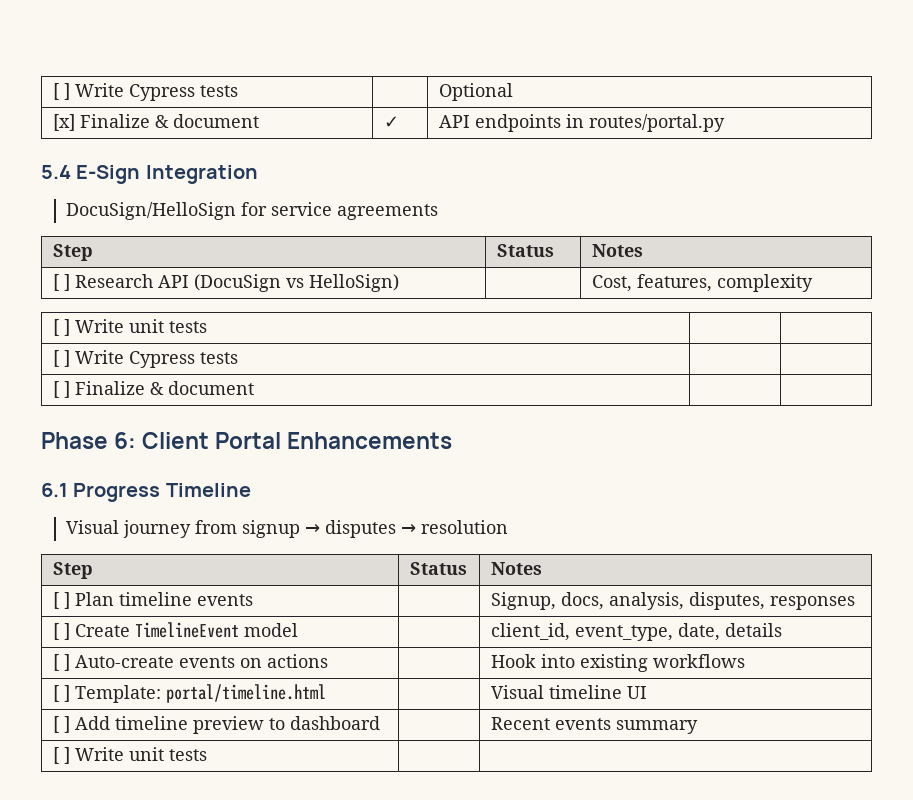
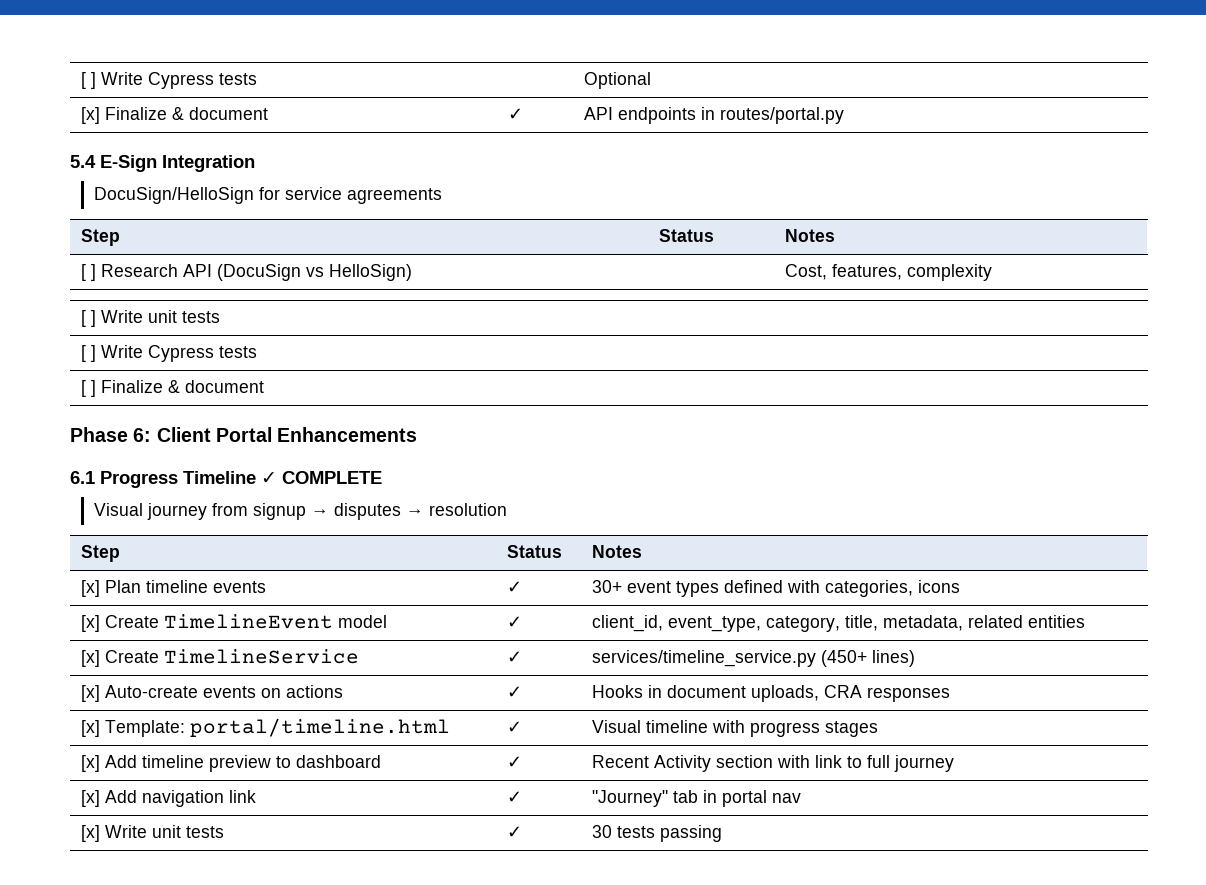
(251, 490) none -> [261,471,382,484] ✓ COMPLETE
[52,592,70,609] [ ] -> [81,580,101,597] [x]
[490,592,855,610] [52,623,70,640] | Signup, docs, analysis, disputes, responses // [ ] -> [507,581,523,593] [592,580,961,597] [81,615,101,632] ✓ | 30+ event types defined with categories, icons // [x]
(298, 630) none -> [507,616,523,628] ✓
[677,623,782,641] [52,654,328,671] [490,654,745,672] [52,685,70,702] date, details // [ ] Auto-create events on actions | | Hook into existing workflows // [ ] -> [766,615,1086,632] [81,649,360,667] [507,651,523,663] [592,650,916,667] [81,685,344,702] [507,686,523,698] [592,685,951,702] [81,720,101,737] category, title, metadata, related entities // [x] Create TimelineService | ✓ | services/timeline_service.py (450+ lines) // [x] Auto-create events on actions | ✓ | Hooks in document uploads, CRA responses // [x]
(326, 693) none -> [507,721,523,733] ✓
[626,686,647,699] [52,716,70,733] UI // [ ] -> [712,720,879,737] [81,755,101,772] with progress stages // [x]
(380, 723) none -> [507,756,523,768] ✓
[554,718,698,734] [52,747,207,764] events summary // [ ] Write unit tests | | -> [654,755,955,772] [81,790,257,807] [507,791,523,803] [592,790,802,807] [81,825,225,842] [507,826,523,838] [592,825,723,842] Activity section with link to full journey // [x] Add navigation link | ✓ | "Journey" tab in portal nav // [x] Write unit tests | ✓ | 30 tests passing

